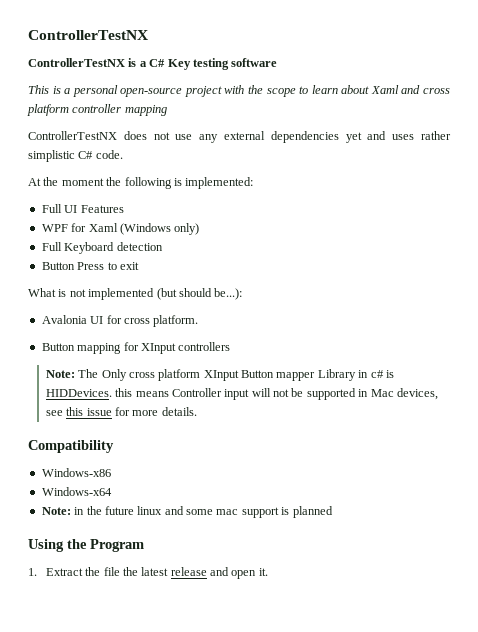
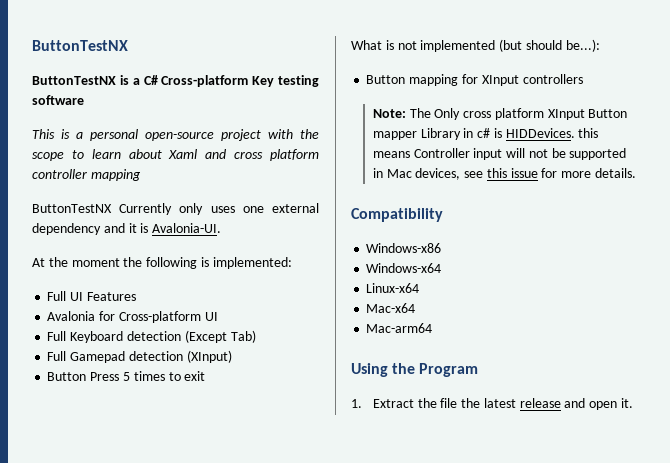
[28,30,149,40] [28,58,125,67] ControllerTestNX // ControllerTestNX -> [32,40,128,51] [32,76,116,85] ButtonTestNX // ButtonTestNX
(166, 63) none -> [161,75,249,87] Cross-platform
[28,131,452,143] [28,150,123,162] ControllerTestNX does not use any external dependencies yet and uses rather simplistic C# code. -> [32,203,320,215] [32,223,222,235] ButtonTestNX Currently only uses one external dependency and it is Avalonia-UI.
[41,223,200,235] [41,242,163,254] WPF for Xaml (Windows only) // Full Keyboard detection -> [47,311,218,323] [47,330,256,343] [47,350,232,363] Avalonia for Cross-platform UI // Full Keyboard detection (Except Tab) // Full Gamepad detection (XInput)
(105, 266) none -> [122,371,165,381] 5 times
[41,315,199,327] // Avalonia UI for cross platform. -> (600, 45) none
[41,506,333,518] Note: in the future linux and some mac support is planned -> [366,283,420,293] [366,303,416,313] [366,323,433,333] Linux-x64 // Mac-x64 // Mac-arm64

